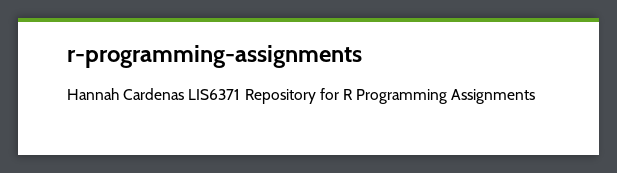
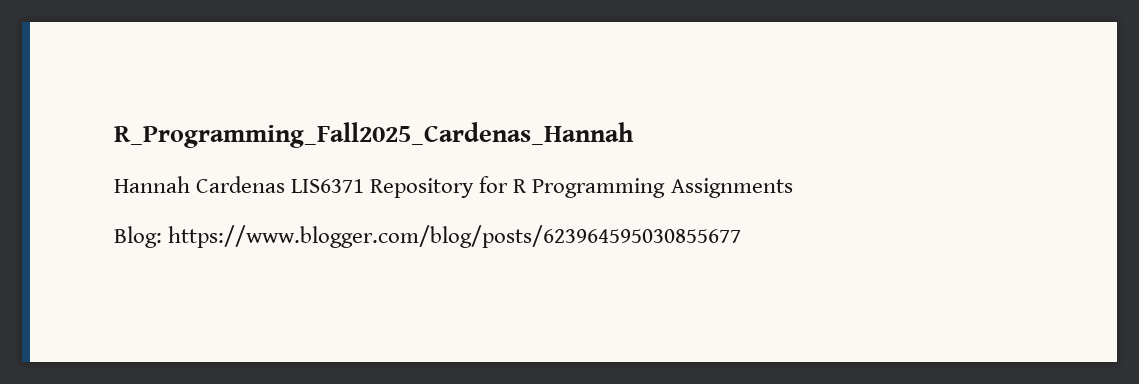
[67,45,362,68] r-programming-assignments -> [114,122,634,148] R_Programming_Fall2025_Cardenas_Hannah
(536, 96) none -> [114,225,742,248] // Blog: https://www.blogger.com/blog/posts/623964595030855677

